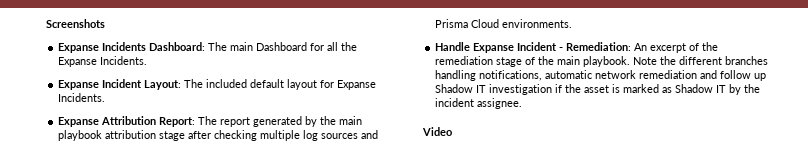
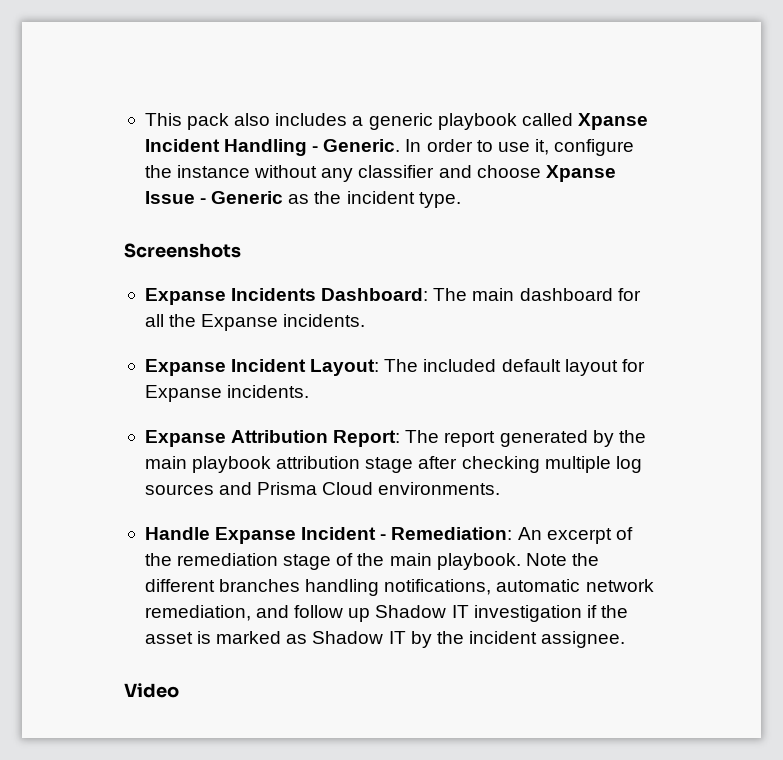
(46, 23) none -> [144,113,648,130] [144,139,635,156] [144,165,616,182] [144,191,461,208] This pack also includes a generic playbook called Xpanse Incident Handling - Generic. In order to use it, configure the instance without any classifier and choose Xpanse Issue - Generic as the incident type. //
[256,42,308,51] Dashboard -> [519,288,613,301] dashboard
[100,56,148,65] Incidents. -> [283,314,366,327] incidents.
[58,93,106,102] Incidents. -> [227,385,310,398] incidents.
[639,70,698,79] remediation -> [144,605,251,621] remediation,

